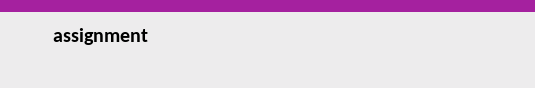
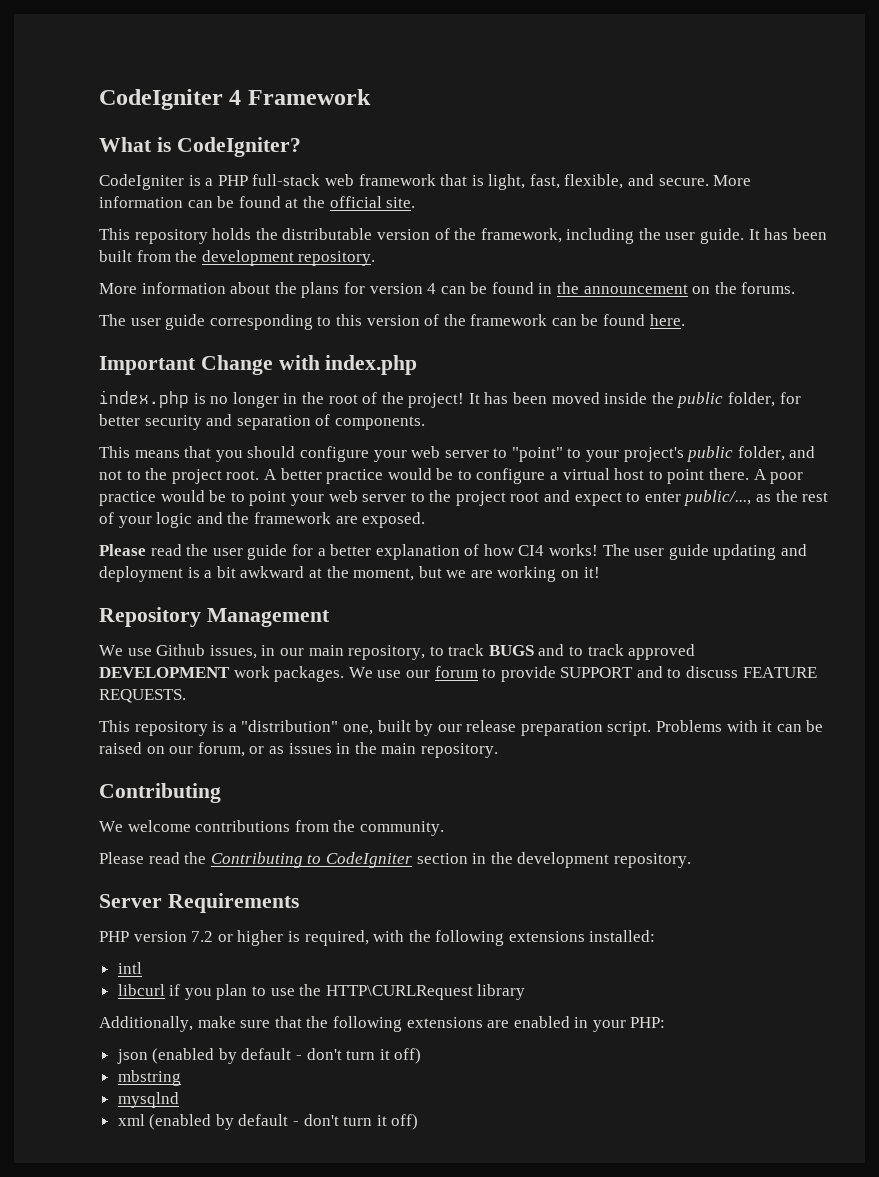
[53,28,148,45] assignment -> [99,89,371,110] [99,137,301,157] [99,174,752,190] [99,196,416,208] [99,228,827,244] [99,250,376,266] [99,282,796,298] [99,314,685,330] [99,355,418,375] [99,390,801,408] [99,414,425,430] [99,446,816,462] [99,468,804,484] [99,490,829,506] [99,512,426,528] [99,544,808,560] [99,566,600,582] [99,607,330,627] [99,644,696,660] [99,666,817,682] [99,689,186,703] [99,720,824,736] [99,742,498,758] [99,783,221,803] [99,820,444,836] [99,852,691,868] [99,893,299,913] [99,930,656,946] [117,962,142,974] [117,984,526,1000] [99,1016,666,1032] [116,1048,422,1064] [117,1070,181,1086] [117,1092,179,1108] [117,1114,419,1130] CodeIgniter 4 Framework // What is CodeIgniter? // CodeIgniter is a PHP full-stack web framework that is light, fast, flexible, and secure. More information can be found at the official site. // This repository holds the distributable version of the framework, including the user guide. It has been built from the development repository. // More information about the plans for version 4 can be found in the announcement on the forums. // The user guide corresponding to this version of the framework can be found here. // Important Change with index.php // index.php is no longer in the root of the project! It has been moved inside the public folder, for better security and separation of components. // This means that you should configure your web server to "point" to your project's public folder, and not to the project root. A better practice would be to configure a virtual host to point there. A poor practice would be to point your web server to the project root and expect to enter public/..., as the rest of your logic and the framework are exposed. // Please read the user guide for a better explanation of how CI4 works! The user guide updating and deployment is a bit awkward at the moment, but we are working on it! // Repository Management // We use Github issues, in our main repository, to track BUGS and to track approved DEVELOPMENT work packages. We use our forum to provide SUPPORT and to discuss FEATURE REQUESTS. // This repository is a "distribution" one, built by our release preparation script. Problems with it can be raised on our forum, or as issues in the main repository. // Contributing // We welcome contributions from the community. // Please read the Contributing to CodeIgniter section in the development repository. // Server Requirements // PHP version 7.2 or higher is required, with the following extensions installed: // intl // libcurl if you plan to use the HTTP\CURLRequest library // Additionally, make sure that the following extensions are enabled in your PHP: // json (enabled by default - don't turn it off) // mbstring // mysqlnd // xml (enabled by default - don't turn it off)

